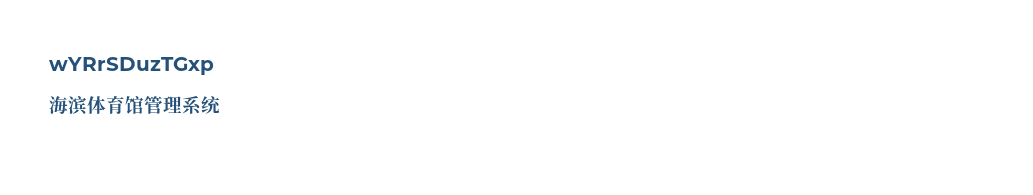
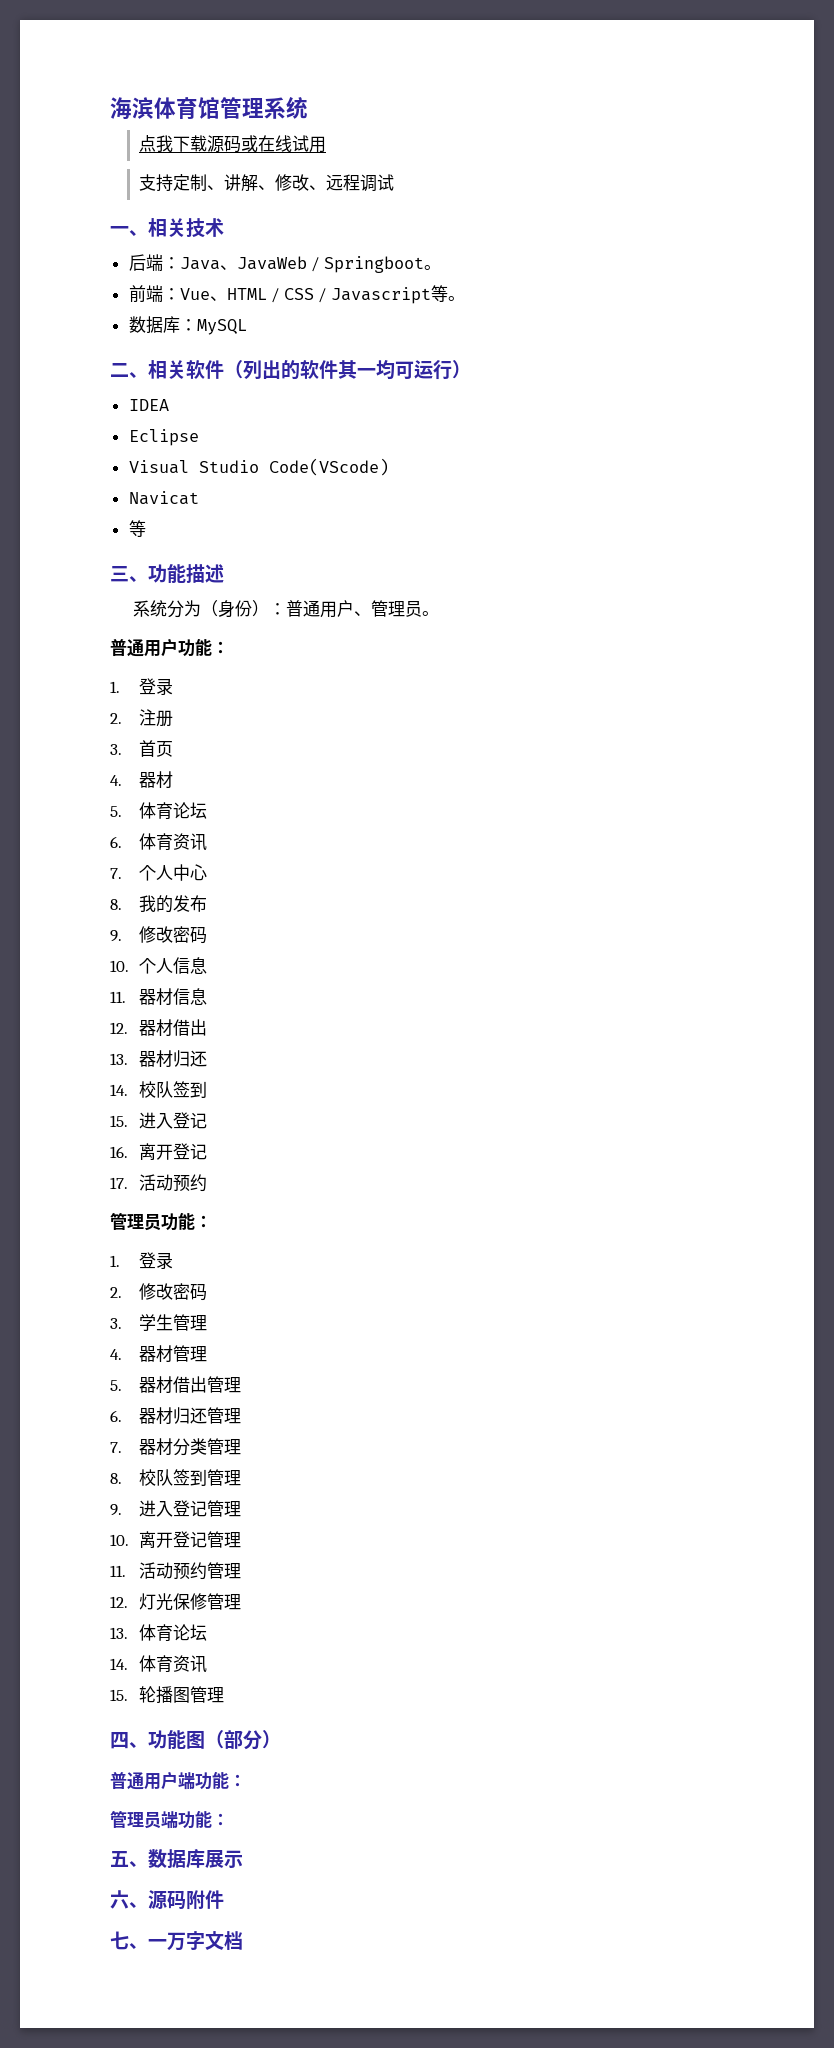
[49,57,214,75] wYRrSDuzTGxp // -> (110, 108) none
(221, 105) none -> [139,135,327,153] [139,174,395,192] [110,218,224,238] [128,254,441,273] [128,285,466,304] [128,316,247,335] [110,360,471,380] [128,399,169,411] [128,429,199,446] [128,458,389,476] [128,491,199,505] [128,520,146,537] [110,564,224,583] [132,600,439,618] [110,638,229,657] [110,678,174,695] [110,709,174,727] [110,740,174,757] [110,771,174,788] [110,802,208,819] [110,833,208,851] [110,864,208,881] [110,895,208,913] [110,926,208,944] [110,957,208,974] [110,988,208,1005] [110,1019,208,1036] [110,1050,208,1067] [110,1081,208,1098] [110,1112,208,1129] [110,1143,208,1160] [110,1174,208,1192] [110,1212,212,1231] [110,1252,174,1269] [110,1283,208,1301] [110,1314,208,1331] [110,1345,208,1362] [110,1376,242,1393] [110,1407,242,1424] [110,1438,242,1456] [110,1469,242,1486] [110,1500,242,1517] [110,1531,242,1548] [110,1562,242,1580] [110,1593,242,1611] [110,1624,208,1641] [110,1655,208,1673] [110,1686,225,1704] [110,1730,281,1750] [110,1771,246,1790] [110,1810,229,1829] [110,1849,243,1868] [110,1890,224,1910] [110,1931,243,1951] // 点我下载源码或在线试用 // 支持定制、讲解、修改、远程调试 // 一、相关技术 // 后端：Java、JavaWeb / Springboot。 // 前端：Vue、HTML / CSS / Javascript等。 // 数据库：MySQL // 二、相关软件（列出的软件其一均可运行） // IDEA // Eclipse // Visual Studio Code(VScode) // Navicat // 等 // 三、功能描述 // 系统分为（身份）：普通用户、管理员。 // 普通用户功能： // 1.登录 // 2.注册 // 3.首页 // 4.器材 // 5.体育论坛 // 6.体育资讯 // 7.个人中心 // 8.我的发布 // 9.修改密码 // 10.个人信息 // 11.器材信息 // 12.器材借出 // 13.器材归还 // 14.校队签到 // 15.进入登记 // 16.离开登记 // 17.活动预约 // 管理员功能： // 1.登录 // 2.修改密码 // 3.学生管理 // 4.器材管理 // 5.器材借出管理 // 6.器材归还管理 // 7.器材分类管理 // 8.校队签到管理 // 9.进入登记管理 // 10.离开登记管理 // 11.活动预约管理 // 12.灯光保修管理 // 13.体育论坛 // 14.体育资讯 // 15.轮播图管理 // 四、功能图（部分） // 普通用户端功能： // 管理员端功能： // 五、数据库展示 // 六、源码附件 // 七、一万字文档

